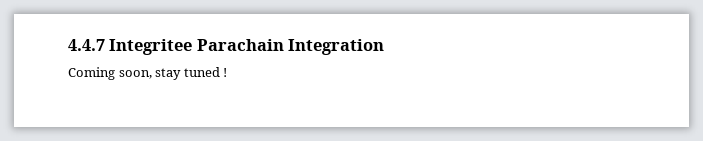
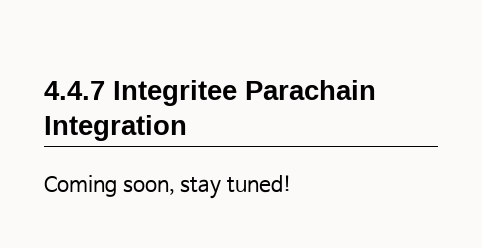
[183,67,228,77] tuned ! -> [227,175,293,193] tuned!

